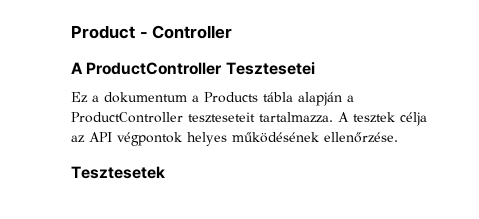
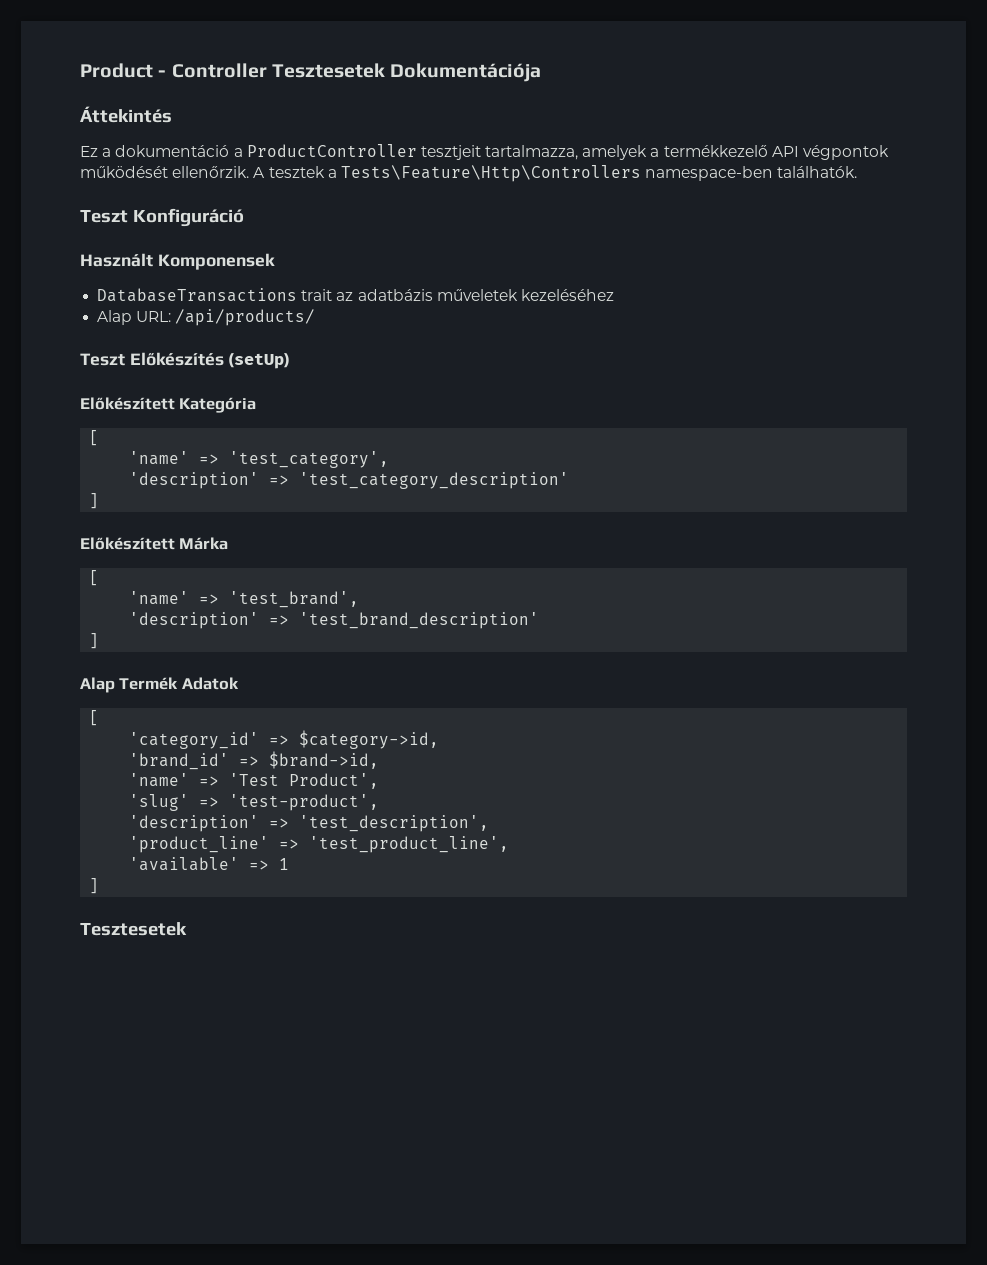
[71,62,315,75] // A ProductController Tesztesetei -> [271,63,542,82] [80,106,172,123] Tesztesetek Dokumentációja // Áttekintés
[104,92,354,106] [71,112,427,126] [71,132,398,146] dokumentum a Products tábla alapján a ProductController teszteseteit tartalmazza. A tesztek célja az API végpontok helyes működésének ellenőrzése. -> [115,144,890,160] [80,165,858,182] [80,208,244,227] [80,253,275,270] [97,288,614,302] [97,309,316,326] [80,352,291,369] [80,397,257,413] [89,430,100,446] [129,451,390,468] [129,472,570,489] [89,493,100,509] [80,537,229,550] [89,570,100,586] [129,591,360,608] [129,612,540,629] [89,633,100,649] [80,677,239,693] [89,710,100,726] [129,730,440,749] [129,751,380,770] [129,773,380,789] [129,794,380,811] [129,815,490,832] [129,836,510,853] [129,857,290,871] [89,878,100,894] dokumentáció a ProductController tesztjeit tartalmazza, amelyek a termékkezelő API végpontok működését ellenőrzik. A tesztek a Tests\Feature\Http\Controllers namespace-ben találhatók. // Teszt Konfiguráció // Használt Komponensek // DatabaseTransactions trait az adatbázis műveletek kezeléséhez // Alap URL: /api/products/ // Teszt Előkészítés (setUp) // Előkészített Kategória // [ // 'name' => 'test_category', // 'description' => 'test_category_description' // ] // Előkészített Márka // [ // 'name' => 'test_brand', // 'description' => 'test_brand_description' // ] // Alap Termék Adatok // [ // 'category_id' => $category->id, // 'brand_id' => $brand->id, // 'name' => 'Test Product', // 'slug' => 'test-product', // 'description' => 'test_description', // 'product_line' => 'test_product_line', // 'available' => 1 // ]

